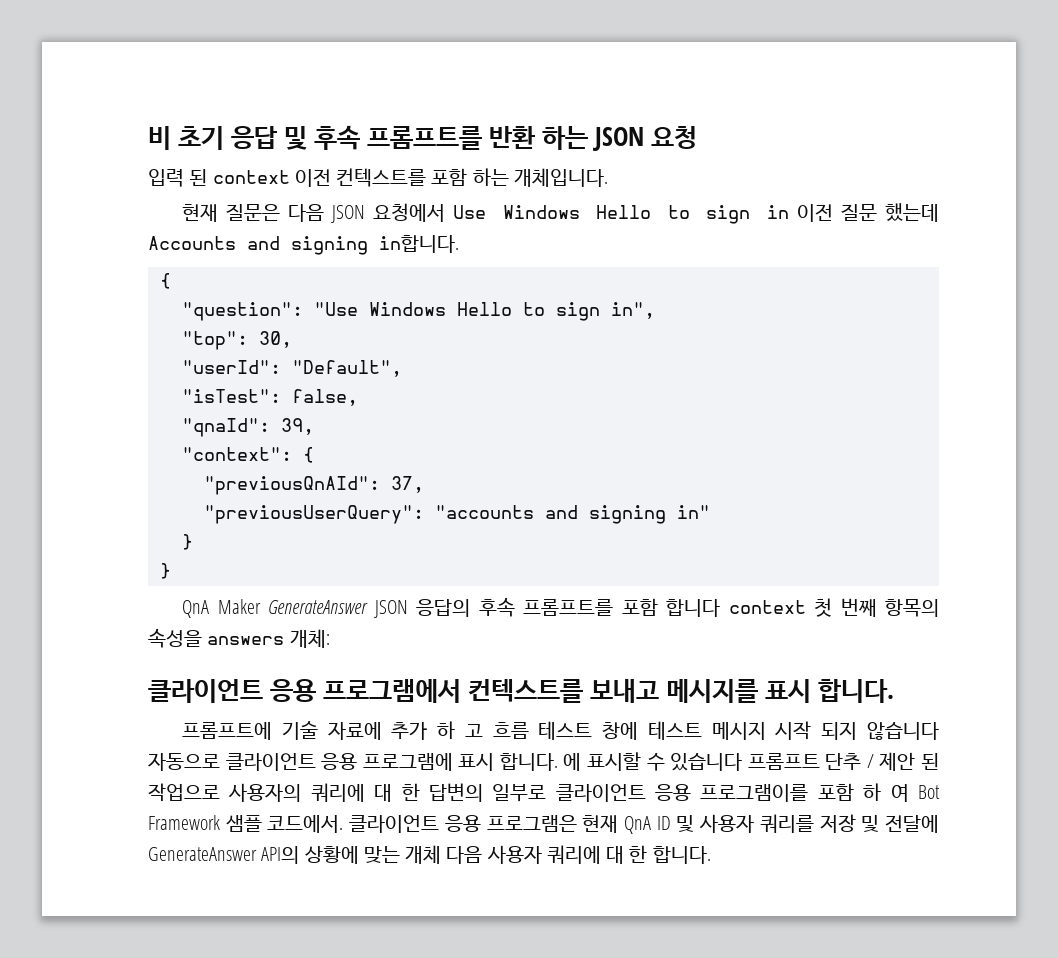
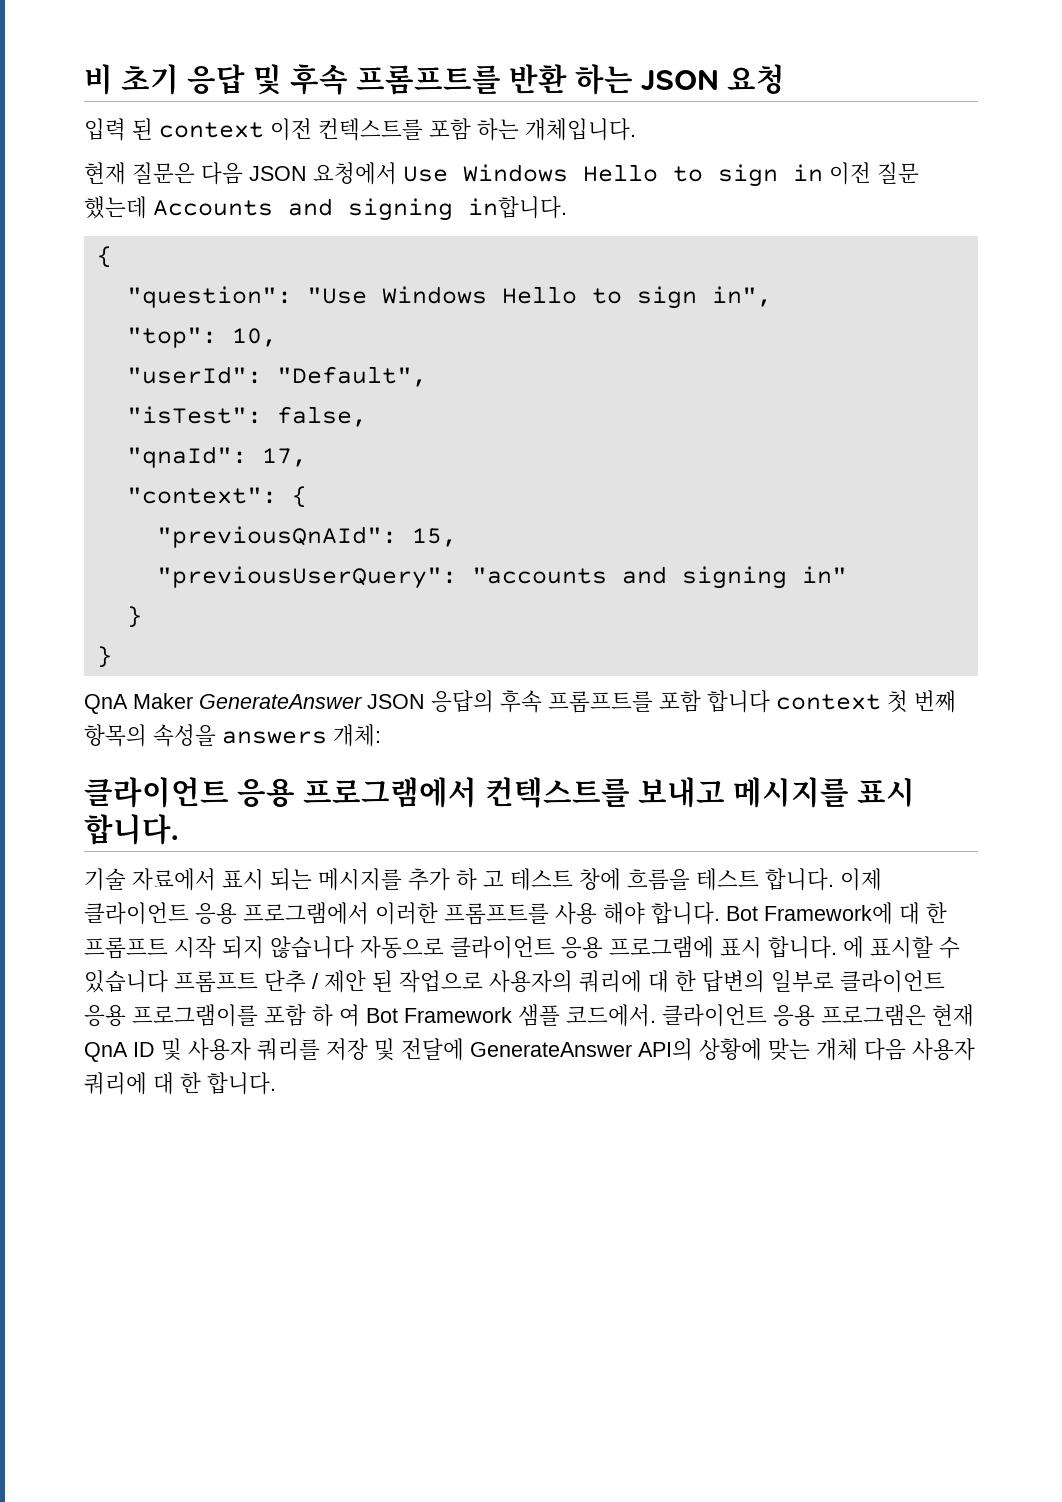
[258,331,292,348] 30, -> [231,328,277,347] 10,
[280,418,314,435] 39, -> [261,448,307,467] 17,
[390,476,424,493] 37, -> [411,528,457,547] 15,
[182,721,382,740] 프롬프트에 기술 자료에 -> [84,868,402,891] 기술 자료에서 표시 되는 메시지를
[492,722,529,739] 흐름 -> (504, 878) none
[647,721,766,740] 테스트 메시지 -> [627,868,882,891] [84,902,947,925] [84,937,168,959] 흐름을 테스트 합니다. 이제 클라이언트 응용 프로그램에서 이러한 프롬프트를 사용 해야 합니다. Bot Framework에 대 한 프롬프트

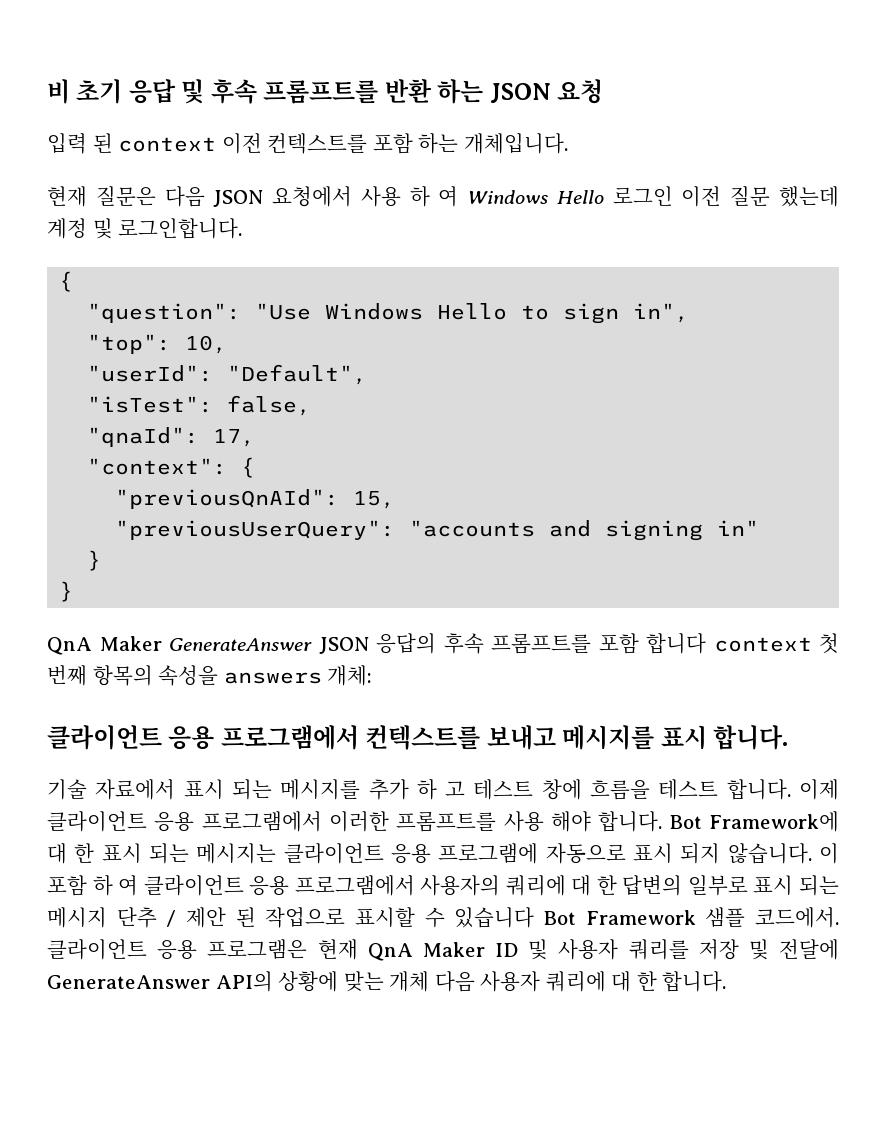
[403,162,919,187] [84,196,567,221] Use Windows Hello to sign in 이전 질문 했는데 Accounts and signing in합니다. -> [360,186,840,207] [47,218,243,239] 사용 하 여 Windows Hello 로그인 이전 질문 했는데 계정 및 로그인합니다.
[84,936,960,959] [84,970,483,993] 프롬프트 시작 되지 않습니다 자동으로 클라이언트 응용 프로그램에 표시 합니다. 에 표시할 수 있습니다 프롬프트 단추 / 제안 된 작업으로 -> [101,843,840,864] [47,875,415,896] 표시 되는 메시지는 클라이언트 응용 프로그램에 자동으로 표시 되지 않습니다. 이 포함 하 여 클라이언트 응용 프로그램에서
[840,970,945,993] [84,1004,360,1027] 클라이언트 응용 프로그램이를 포함 하 여 -> [753,875,840,896] [47,907,535,928] 표시 되는 메시지 단추 / 제안 된 작업으로 표시할 수 있습니다
(128, 1052) none -> [422,942,485,957] Maker

